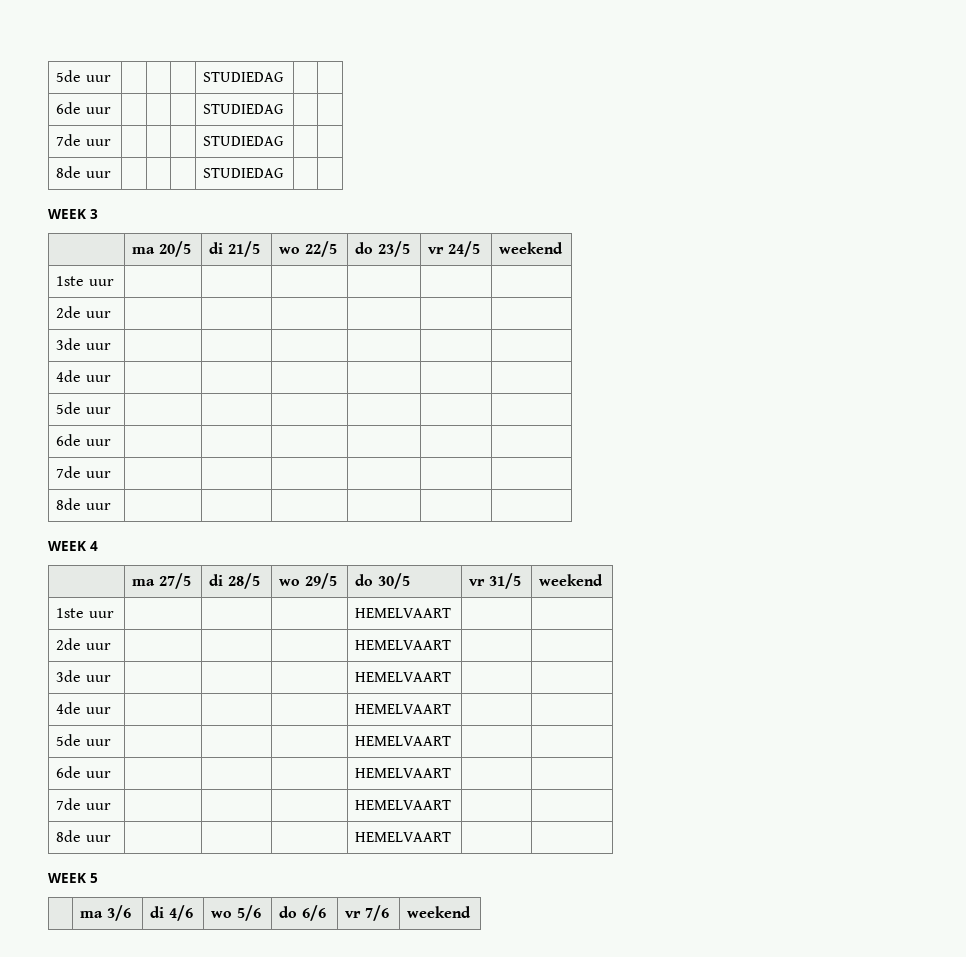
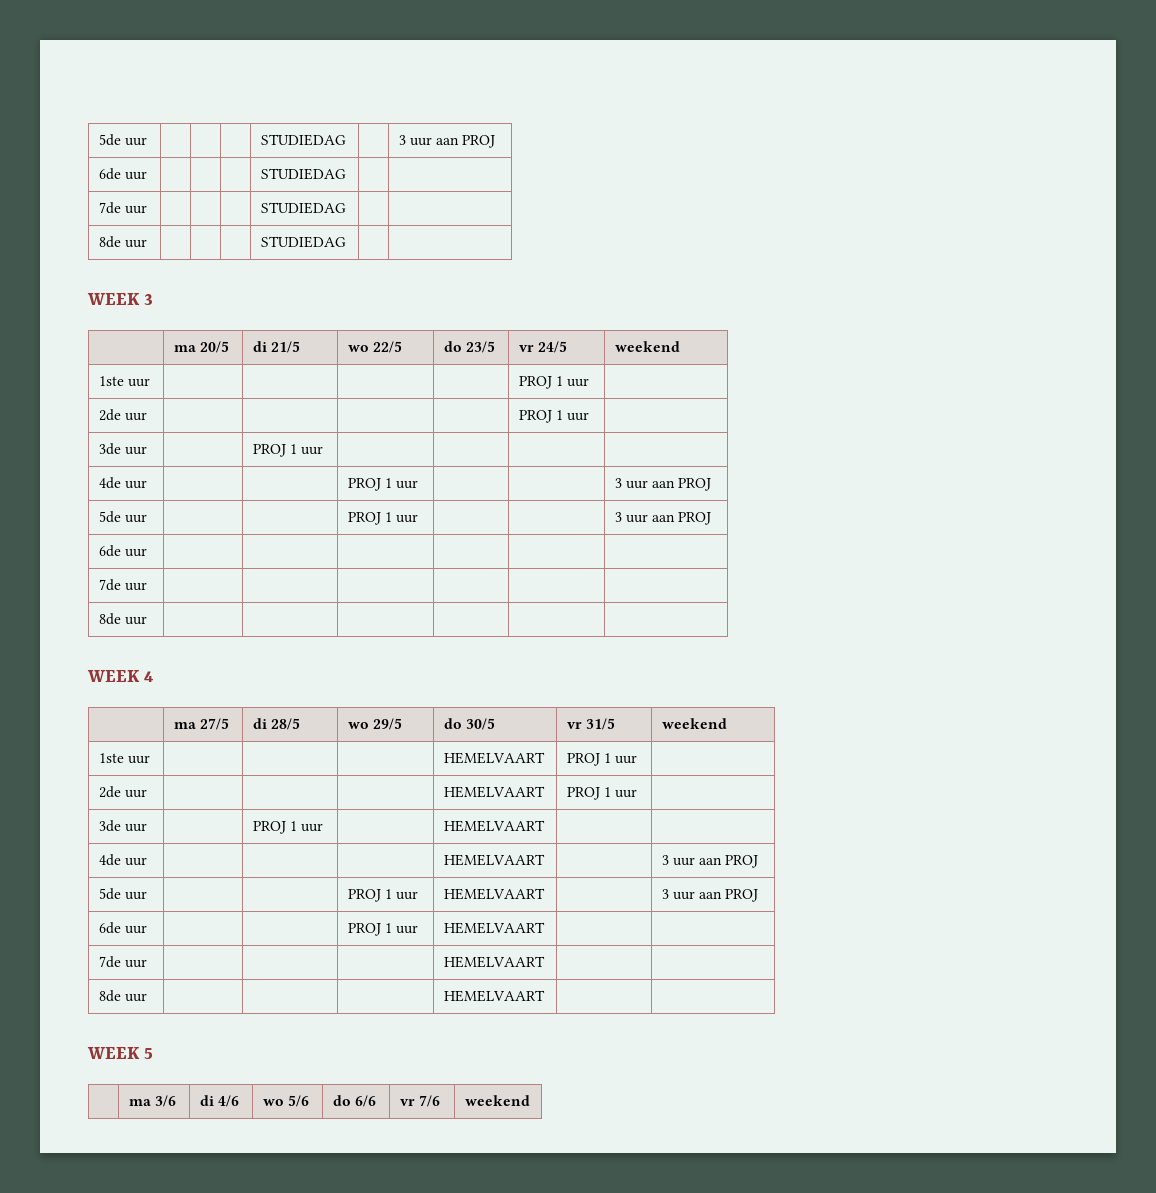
(285, 77) none -> [398,135,496,148] 3 uur aan PROJ
(114, 282) none -> [518,376,590,389] PROJ 1 uur
[56,338,111,350] [56,370,111,382] [56,402,111,414] | // 3de uur | | | | | | // 4de uur | | | | | | // 5de uur | | | | | | -> [518,410,590,423] [98,443,148,455] [252,444,324,457] [98,477,148,489] [347,478,419,491] [614,478,712,491] [98,511,148,523] [347,512,419,525] [614,512,712,525] PROJ 1 uur | // 3de uur | | PROJ 1 uur | | | | // 4de uur | | | PROJ 1 uur | | | 3 uur aan PROJ // 5de uur | | | PROJ 1 uur | | | 3 uur aan PROJ
(452, 613) none -> [566,753,638,766] PROJ 1 uur
[56,670,111,682] | // 3de uur | | -> [566,787,638,800] [98,820,148,832] [252,821,324,834] PROJ 1 uur | // 3de uur | | PROJ 1 uur
[56,734,111,746] [355,736,452,746] [56,766,111,778] // 5de uur | | | | HEMELVAART | | // 6de uur | | | -> [661,855,759,868] [98,888,148,900] [347,889,419,902] [443,888,545,900] [661,889,759,902] [98,922,148,934] [347,923,419,936] 3 uur aan PROJ // 5de uur | | | PROJ 1 uur | HEMELVAART | | 3 uur aan PROJ // 6de uur | | | PROJ 1 uur

